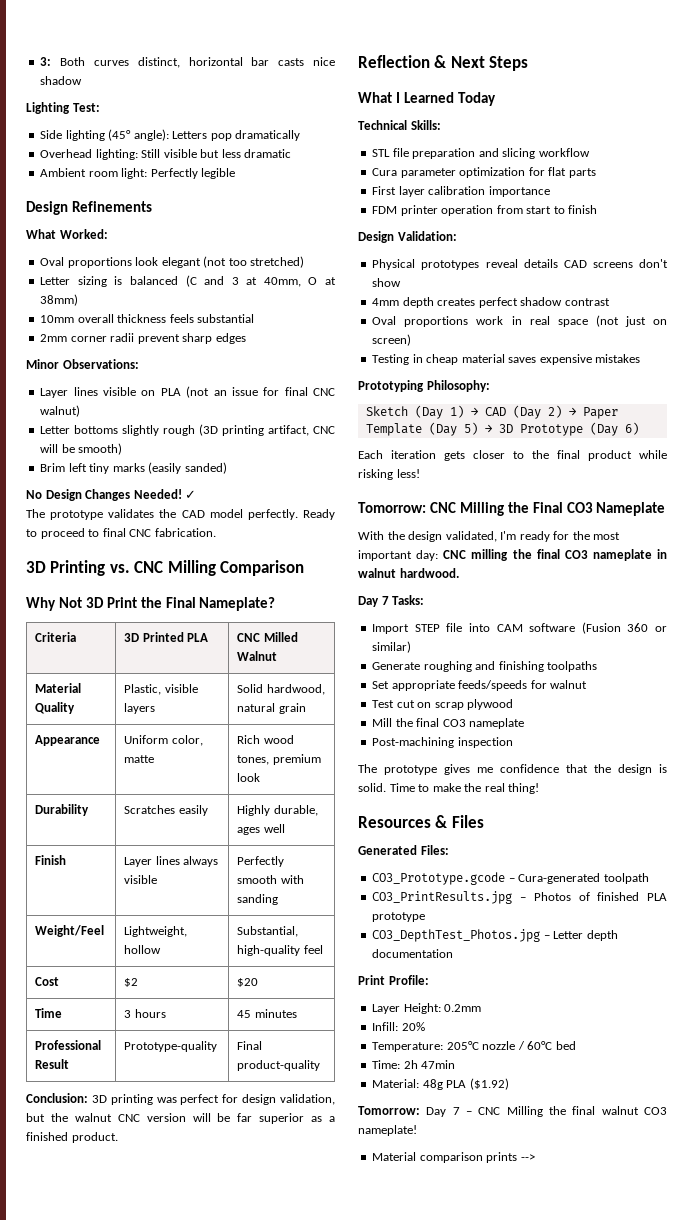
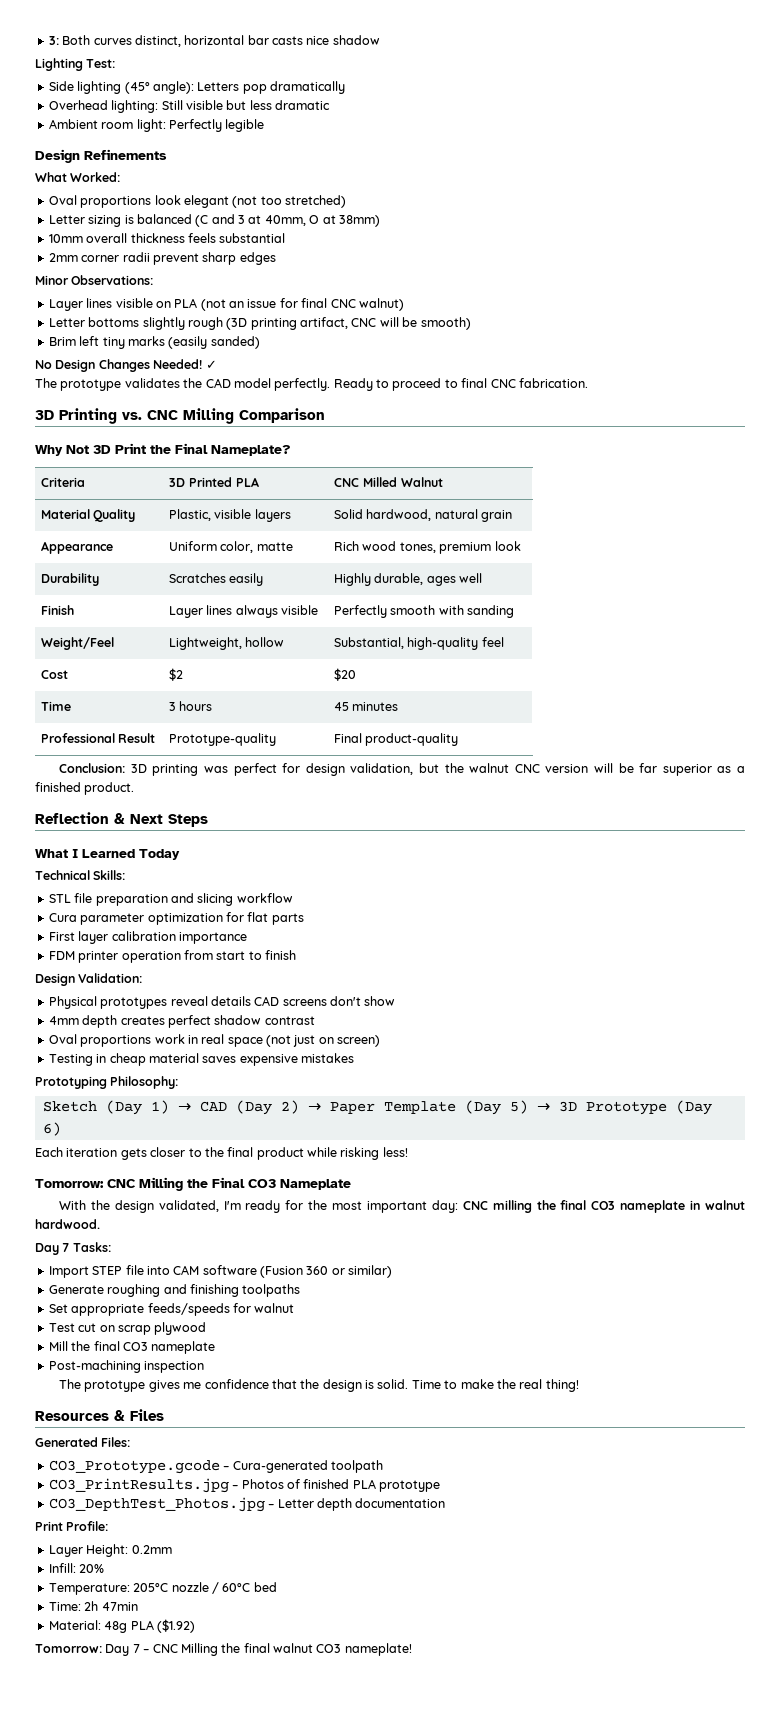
[372,1152,535,1163] // Material comparison prints --> -> (412, 1649) none

